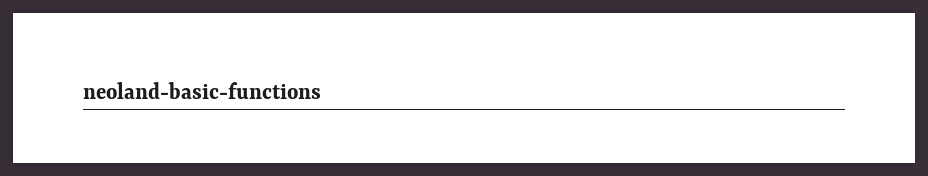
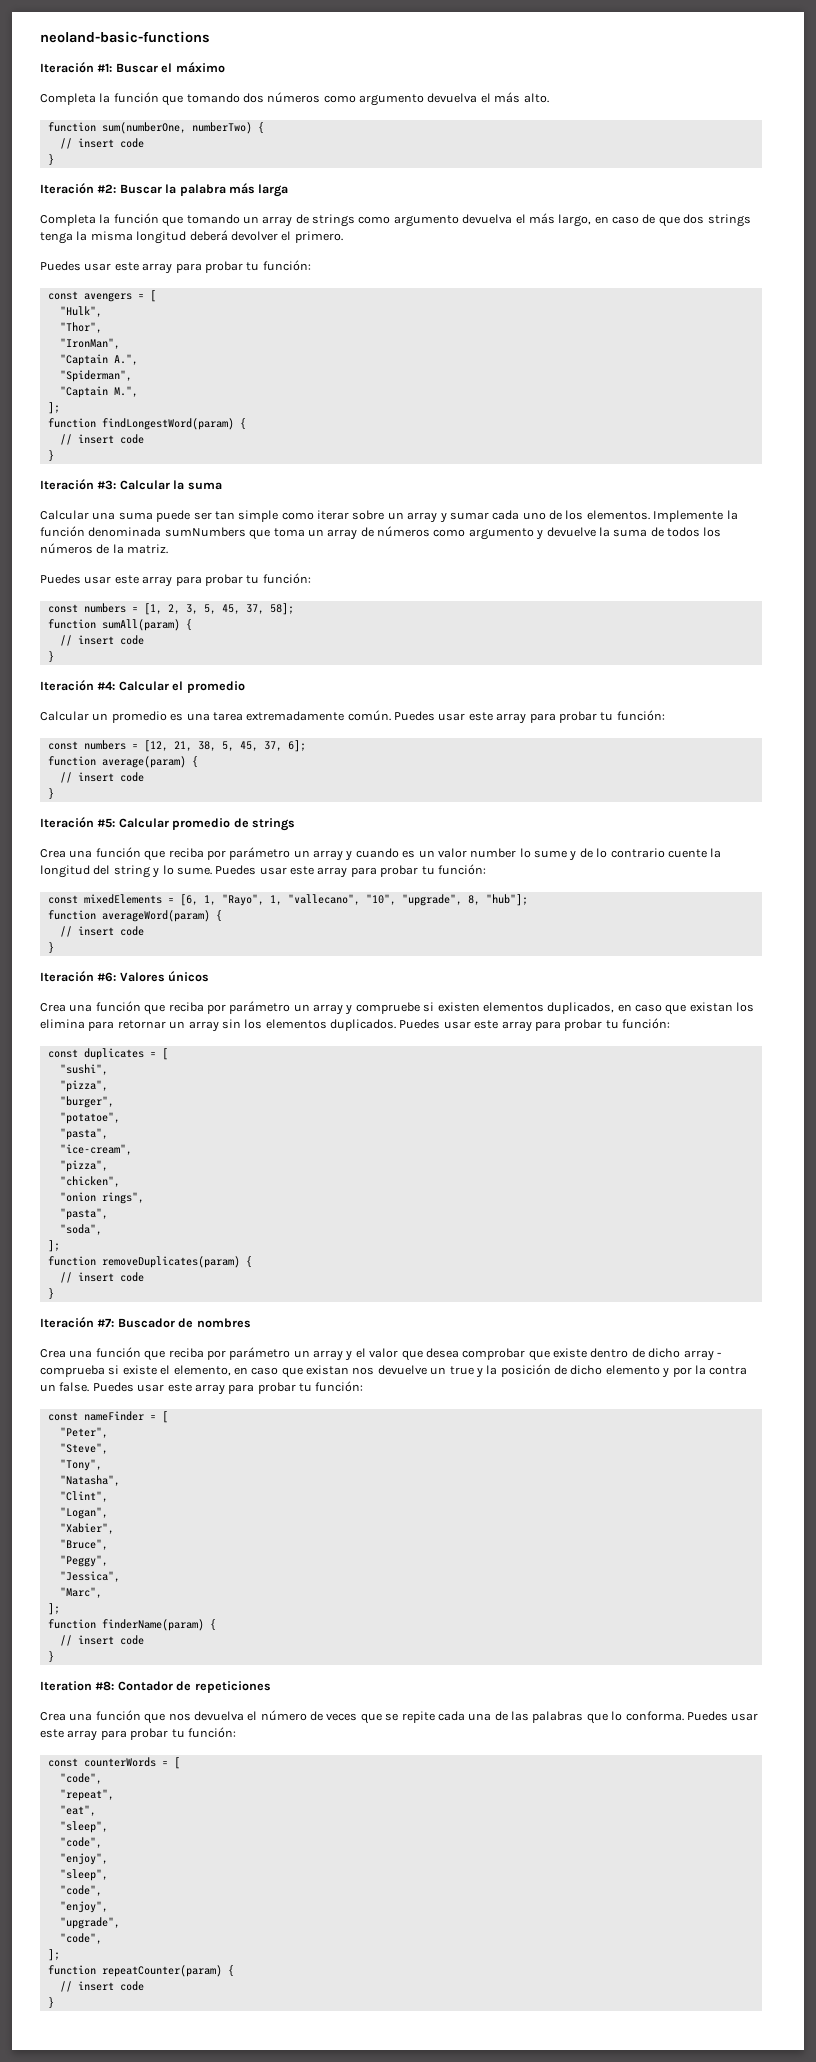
(321, 90) none -> [40,62,225,73] [40,92,549,106] [47,122,264,134] [59,138,144,149] [47,154,54,165] [40,183,289,197] [40,213,751,227] [40,230,343,244] [40,260,311,274] [47,290,156,302] [59,306,102,317] [59,322,102,333] [59,338,120,349] [59,354,138,366] [59,370,132,382] [59,386,138,398] [47,402,60,414] [47,418,246,430] [59,434,144,445] [47,450,54,461] [40,479,222,490] [40,510,738,523] [40,526,722,540] [40,543,169,554] [40,573,311,587] [47,603,294,615] [47,619,192,631] [59,635,144,646] [47,651,54,662] [40,680,245,693] [40,710,665,724] [47,740,306,752] [47,756,198,768] [59,772,144,783] [47,788,54,799] [40,817,295,831] [40,847,722,861] [40,864,486,878] [47,894,528,906] [47,910,222,922] [59,926,144,937] [47,942,54,953] [40,971,210,982] [40,1001,755,1015] [40,1018,670,1032] [47,1048,168,1060] [59,1064,108,1075] [59,1080,108,1092] [59,1096,114,1108] [59,1112,120,1124] [59,1128,108,1140] [59,1144,132,1155] [59,1160,108,1172] [59,1176,120,1187] [59,1192,144,1204] [59,1208,108,1220] [59,1224,102,1235] [47,1240,60,1252] [47,1256,252,1268] [59,1272,144,1283] [47,1288,54,1299] [40,1317,251,1328] [40,1347,721,1361] [40,1364,748,1378] [40,1381,364,1395] [47,1411,168,1423] [59,1427,108,1438] [59,1443,108,1454] [59,1459,102,1471] [59,1475,120,1486] [59,1491,108,1502] [59,1507,108,1519] [59,1523,114,1534] [59,1539,108,1550] [59,1555,108,1567] [59,1571,120,1582] [59,1587,102,1598] [47,1603,60,1615] [47,1619,216,1631] [59,1635,144,1646] [47,1651,54,1662] [40,1681,271,1693] [40,1710,759,1724] [40,1727,236,1741] [47,1757,180,1769] [59,1773,102,1784] [59,1789,114,1801] [59,1805,96,1816] [59,1821,108,1833] [59,1837,102,1848] [59,1853,108,1865] [59,1869,108,1881] [59,1885,102,1896] [59,1901,108,1913] [59,1917,120,1929] [59,1933,102,1944] [47,1949,60,1961] [47,1965,234,1977] [59,1981,144,1992] [47,1997,54,2008] // Iteración #1: Buscar el máximo // Completa la función que tomando dos números como argumento devuelva el más alto. // function sum(numberOne, numberTwo) { // // insert code // } // Iteración #2: Buscar la palabra más larga // Completa la función que tomando un array de strings como argumento devuelva el más largo, en caso de que dos strings tenga la misma longitud deberá devolver el primero. // Puedes usar este array para probar tu función: // const avengers = [ // "Hulk", // "Thor", // "IronMan", // "Captain A.", // "Spiderman", // "Captain M.", // ]; // function findLongestWord(param) { // // insert code // } // Iteración #3: Calcular la suma // Calcular una suma puede ser tan simple como iterar sobre un array y sumar cada uno de los elementos. Implemente la función denominada sumNumbers que toma un array de números como argumento y devuelve la suma de todos los números de la matriz. // Puedes usar este array para probar tu función: // const numbers = [1, 2, 3, 5, 45, 37, 58]; // function sumAll(param) { // // insert code // } // Iteración #4: Calcular el promedio // Calcular un promedio es una tarea extremadamente común. Puedes usar este array para probar tu función: // const numbers = [12, 21, 38, 5, 45, 37, 6]; // function average(param) { // // insert code // } // Iteración #5: Calcular promedio de strings // Crea una función que reciba por parámetro un array y cuando es un valor number lo sume y de lo contrario cuente la longitud del string y lo sume. Puedes usar este array para probar tu función: // const mixedElements = [6, 1, "Rayo", 1, "vallecano", "10", "upgrade", 8, "hub"]; // function averageWord(param) { // // insert code // } // Iteración #6: Valores únicos // Crea una función que reciba por parámetro un array y compruebe si existen elementos duplicados, en caso que existan los elimina para retornar un array sin los elementos duplicados. Puedes usar este array para probar tu función: // const duplicates = [ // "sushi", // "pizza", // "burger", // "potatoe", // "pasta", // "ice-cream", // "pizza", // "chicken", // "onion rings", // "pasta", // "soda", // ]; // function removeDuplicates(param) { // // insert code // } // Iteración #7: Buscador de nombres // Crea una función que reciba por parámetro un array y el valor que desea comprobar que existe dentro de dicho array - comprueba si existe el elemento, en caso que existan nos devuelve un true y la posición de dicho elemento y por la contra un false. Puedes usar este array para probar tu función: // const nameFinder = [ // "Peter", // "Steve", // "Tony", // "Natasha", // "Clint", // "Logan", // "Xabier", // "Bruce", // "Peggy", // "Jessica", // "Marc", // ]; // function finderName(param) { // // insert code // } // Iteration #8: Contador de repeticiones // Crea una función que nos devuelva el número de veces que se repite cada una de las palabras que lo conforma. Puedes usar este array para probar tu función: // const counterWords = [ // "code", // "repeat", // "eat", // "sleep", // "code", // "enjoy", // "sleep", // "code", // "enjoy", // "upgrade", // "code", // ]; // function repeatCounter(param) { // // insert code // }

